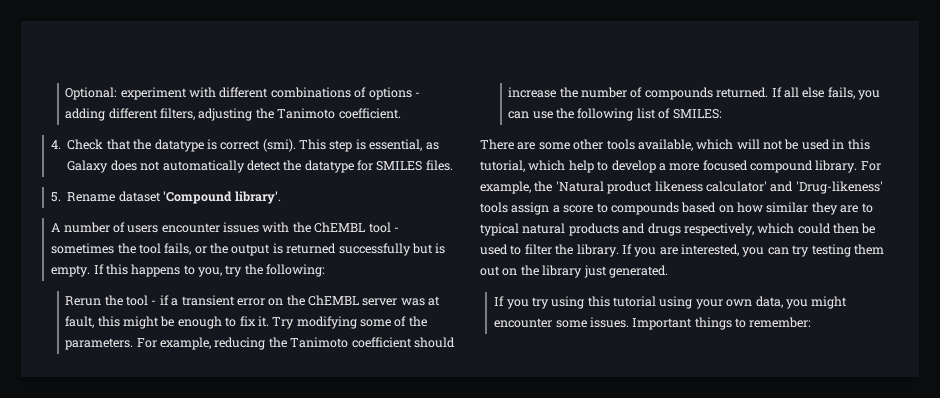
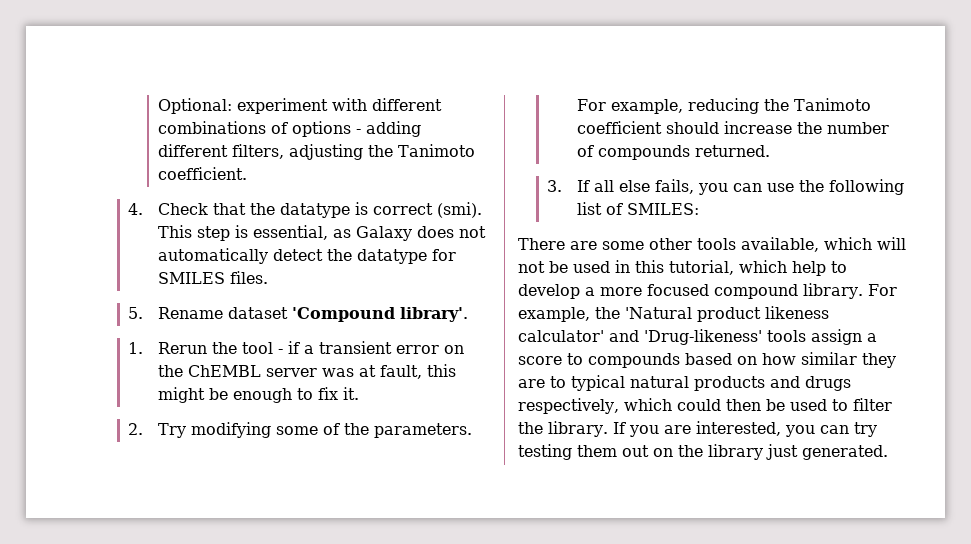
[51,222,399,233] [51,243,446,256] [51,264,326,277] A number of users encounter issues with the ChEMBL tool - sometimes the tool fails, or the output is returned successfully but is empty. If this happens to you, try the following: // -> [128,342,144,354] 1.
(269, 321) none -> [128,423,144,435] // 2.
(769, 92) none -> [547,180,563,192] // 3.
[494,296,848,309] [494,317,812,330] // If you try using this tutorial using your own data, you might encounter some issues. Important things to remember: -> (888, 452) none

